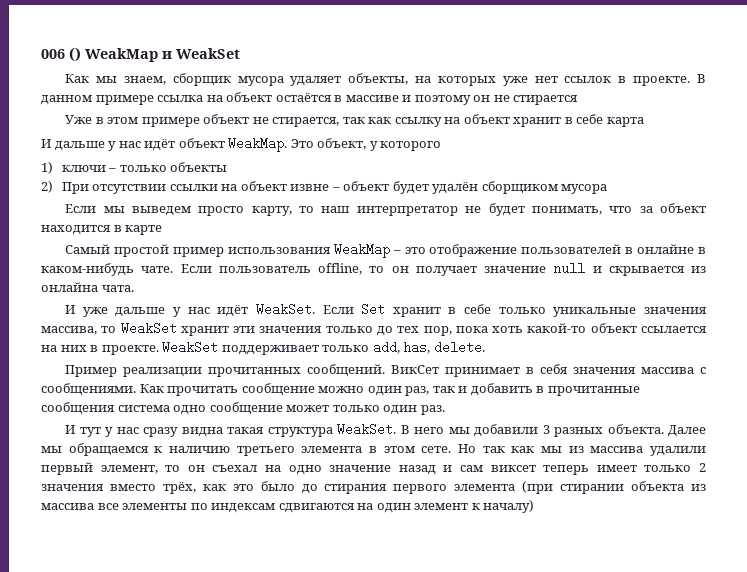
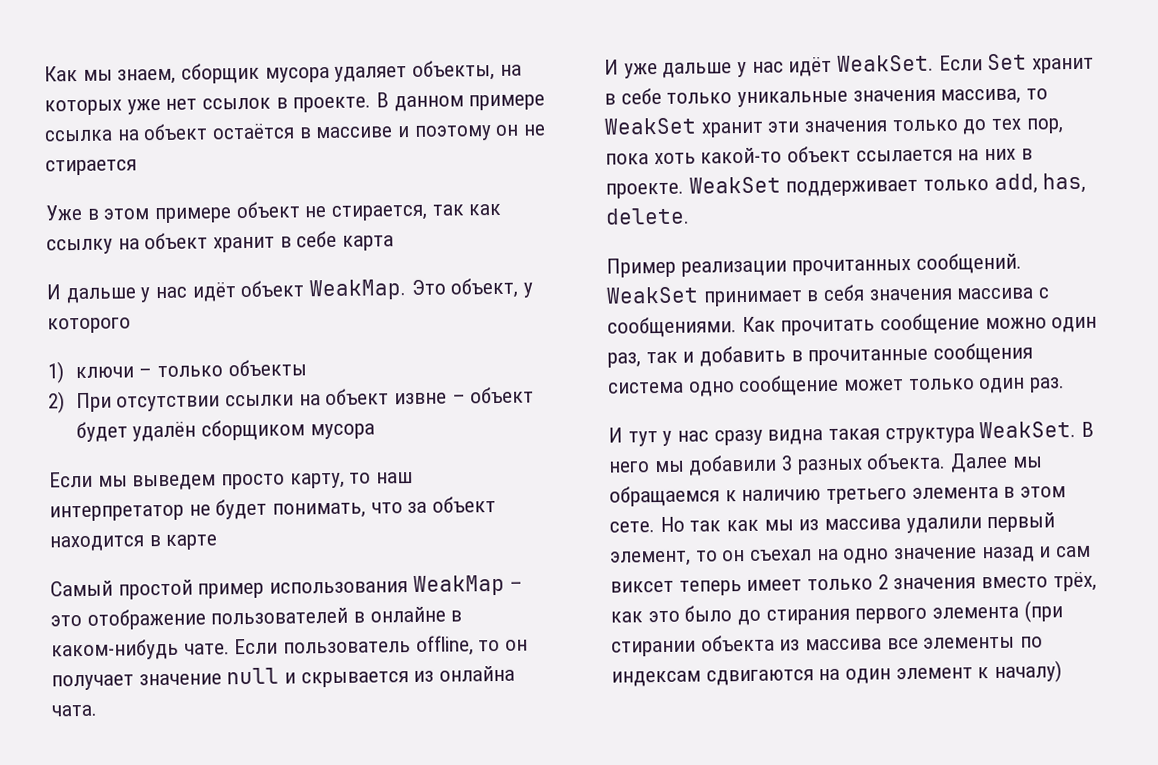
[41,47,240,62] 006 () WeakMap и WeakSet // -> (44, 74) none
[391,365,440,374] ВикСет -> [606,286,699,304] WeakSet

